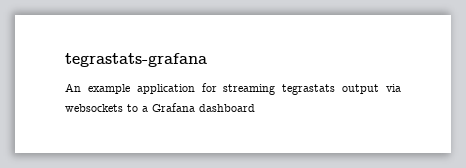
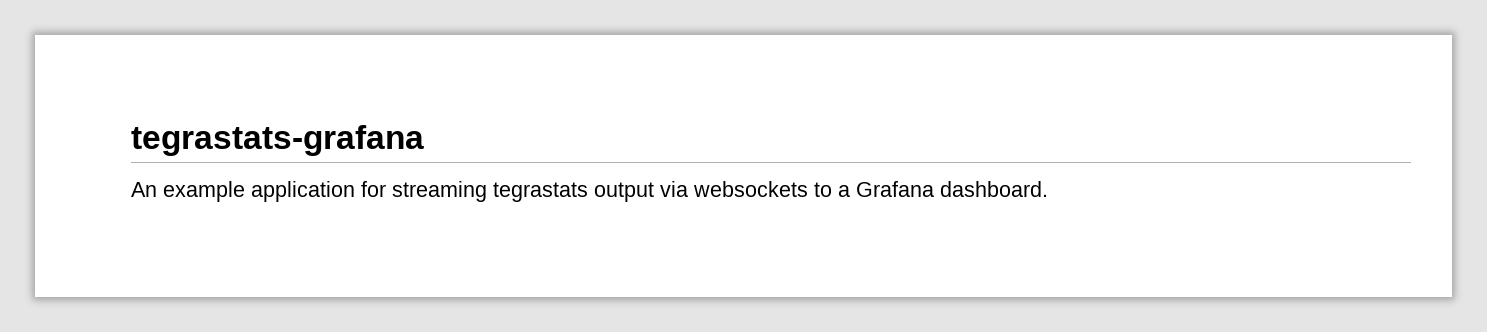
[199,104,255,112] dashboard -> [940,181,1048,197] dashboard.

